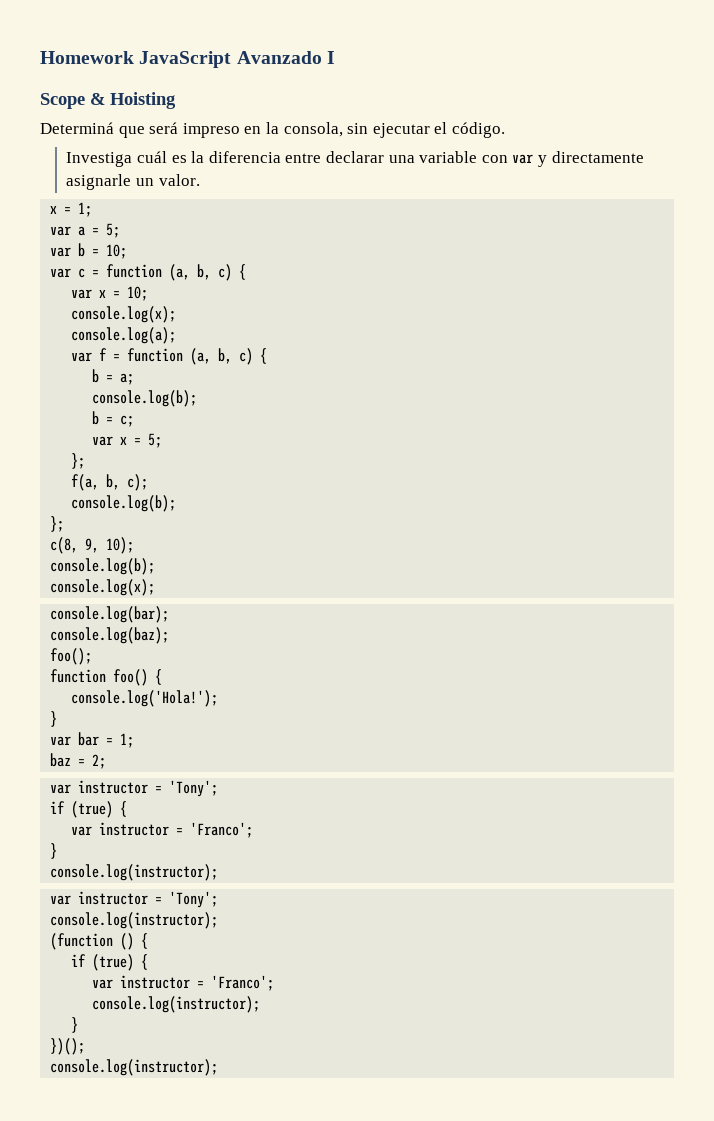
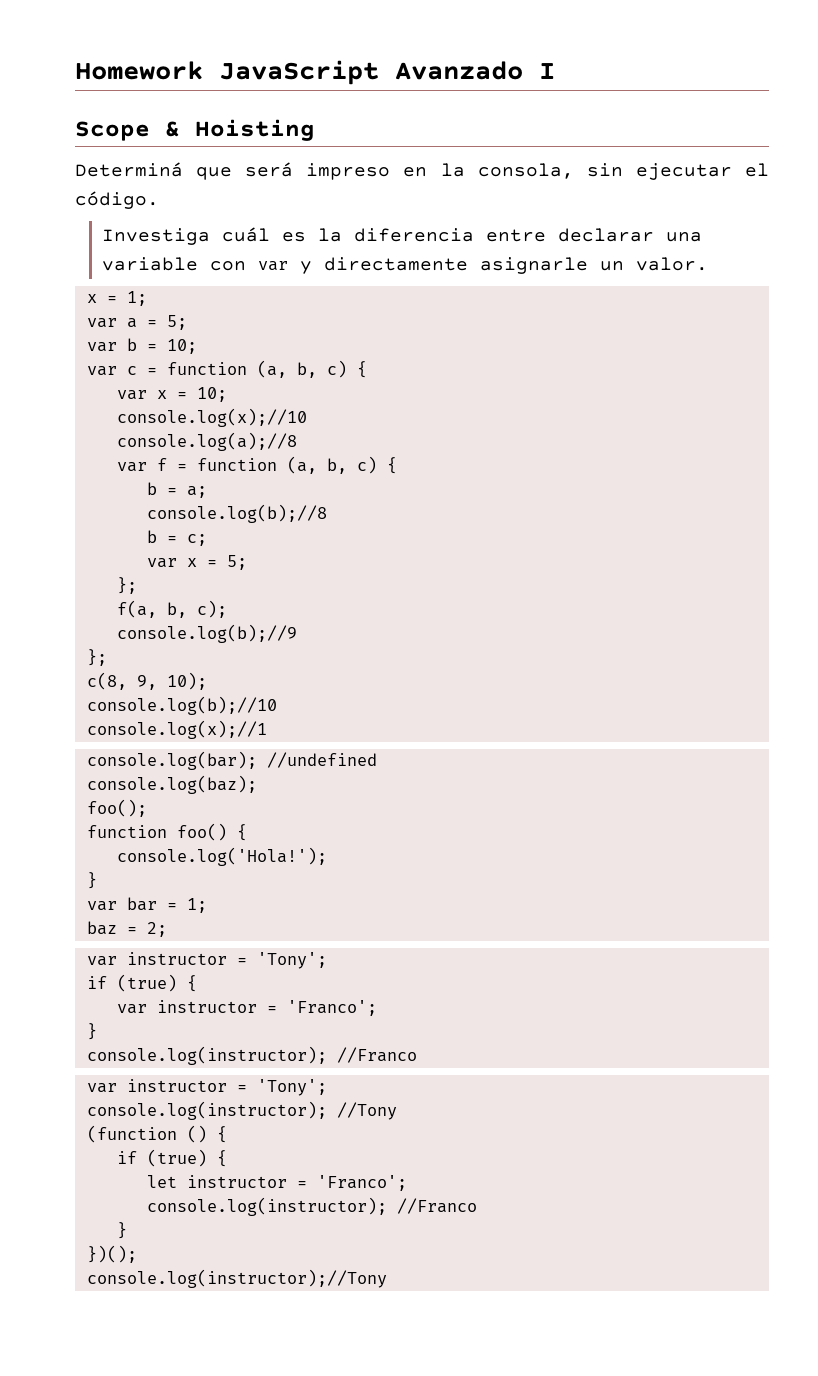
[71,306,177,323] [71,327,177,344] console.log(x); // console.log(a); -> [116,408,307,427] [116,432,297,451] console.log(x);//10 // console.log(a);//8
[92,390,198,407] console.log(b); -> [146,504,327,523] console.log(b);//8
[71,495,177,512] console.log(b); -> [116,624,297,643] console.log(b);//9
[50,558,156,575] [50,579,156,596] console.log(b); // console.log(x); -> [86,696,277,715] [86,720,267,739] console.log(b);//10 // console.log(x);//1
(170, 614) none -> [266,752,377,768] //undefined
(219, 872) none -> [336,1047,417,1063] //Franco
(219, 920) none -> [336,1102,397,1120] //Tony
[92,979,114,989] var -> [146,1175,177,1188] let
(261, 1004) none -> [396,1198,477,1214] //Franco
[50,1059,219,1076] console.log(instructor); -> [86,1269,387,1288] console.log(instructor);//Tony

